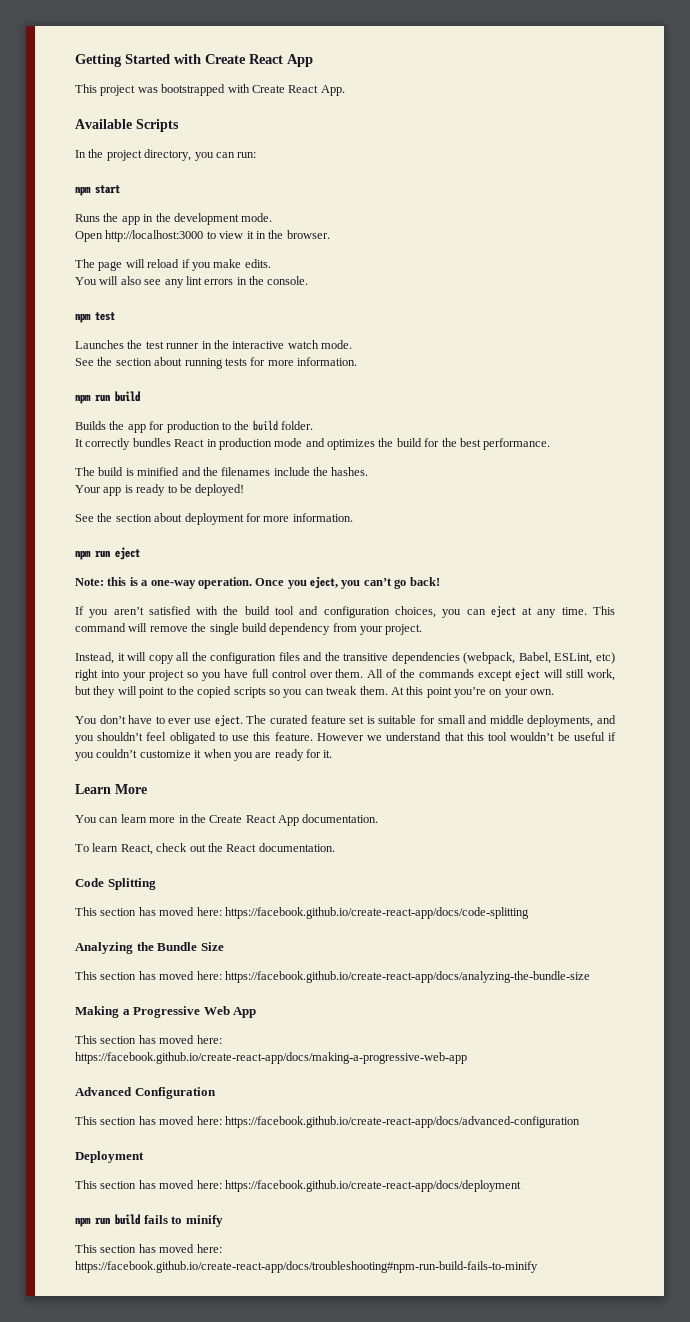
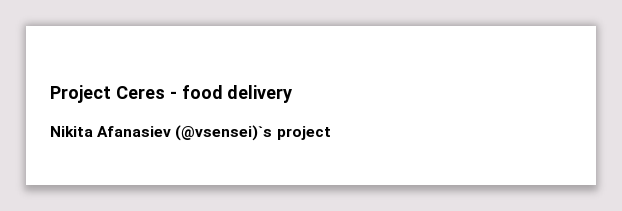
[75,54,313,67] [75,84,345,96] [75,119,179,132] [75,149,257,161] [75,185,120,196] [75,213,273,225] [75,230,330,242] [75,259,271,271] [75,276,309,288] [75,312,115,323] [75,340,352,349] [75,357,357,369] [75,391,140,404] [75,420,313,433] [75,438,551,450] [75,467,369,476] [75,484,245,496] [75,513,353,525] [75,547,140,560] [75,576,440,589] [75,606,616,618] [75,623,423,635] [75,652,615,664] [75,669,616,681] [75,686,555,698] [75,715,616,727] [75,732,617,744] [75,749,333,761] [75,784,147,794] [75,814,379,826] [75,843,335,855] [75,878,156,890] [75,907,529,919] [75,942,224,954] [75,971,590,983] [75,1006,257,1018] [75,1035,222,1044] [75,1052,467,1064] [75,1087,216,1099] [75,1116,580,1128] [75,1151,144,1163] [75,1180,521,1192] [75,1214,223,1227] [75,1244,222,1253] [75,1261,538,1273] Getting Started with Create React App // This project was bootstrapped with Create React App. // Available Scripts // In the project directory, you can run: // npm start // Runs the app in the development mode. // Open http://localhost:3000 to view it in the browser. // The page will reload if you make edits. // You will also see any lint errors in the console. // npm test // Launches the test runner in the interactive watch mode. // See the section about running tests for more information. // npm run build // Builds the app for production to the build folder. // It correctly bundles React in production mode and optimizes the build for the best performance. // The build is minified and the filenames include the hashes. // Your app is ready to be deployed! // See the section about deployment for more information. // npm run eject // Note: this is a one-way operation. Once you eject, you can’t go back! // If you aren’t satisfied with the build tool and configuration choices, you can eject at any time. This command will remove the single build dependency from your project. // Instead, it will copy all the configuration files and the transitive dependencies (webpack, Babel, ESLint, etc) right into your project so you have full control over them. All of the commands except eject will still work, but they will point to the copied scripts so you can tweak them. At this point you’re on your own. // You don’t have to ever use eject. The curated feature set is suitable for small and middle deployments, and you shouldn’t feel obligated to use this feature. However we understand that this tool wouldn’t be useful if you couldn’t customize it when you are ready for it. // Learn More // You can learn more in the Create React App documentation. // To learn React, check out the React documentation. // Code Splitting // This section has moved here: https://facebook.github.io/create-react-app/docs/code-splitting // Analyzing the Bundle Size // This section has moved here: https://facebook.github.io/create-react-app/docs/analyzing-the-bundle-size // Making a Progressive Web App // This section has moved here: https://facebook.github.io/create-react-app/docs/making-a-progressive-web-app // Advanced Configuration // This section has moved here: https://facebook.github.io/create-react-app/docs/advanced-configuration // Deployment // This section has moved here: https://facebook.github.io/create-react-app/docs/deployment // npm run build fails to minify // This section has moved here: https://facebook.github.io/create-react-app/docs/troubleshooting#npm-run-build-fails-to-minify -> [50,85,293,103] [50,125,331,141] Project Ceres - food delivery // Nikita Afanasiev (@vsensei)`s project

